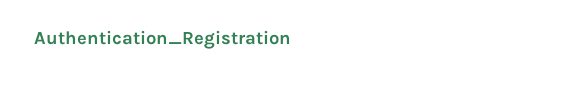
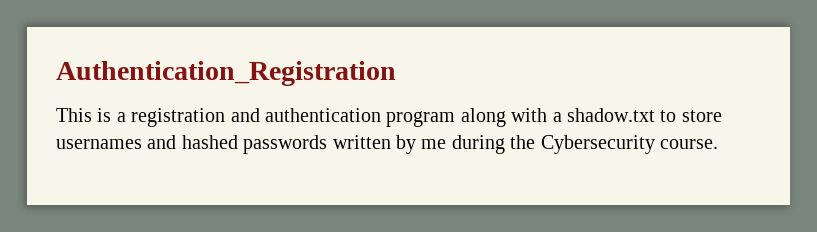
(291, 39) none -> [56,108,722,127] [56,135,718,154] // This is a registration and authentication program along with a shadow.txt to store usernames and hashed passwords written by me during the Cybersecurity course.

